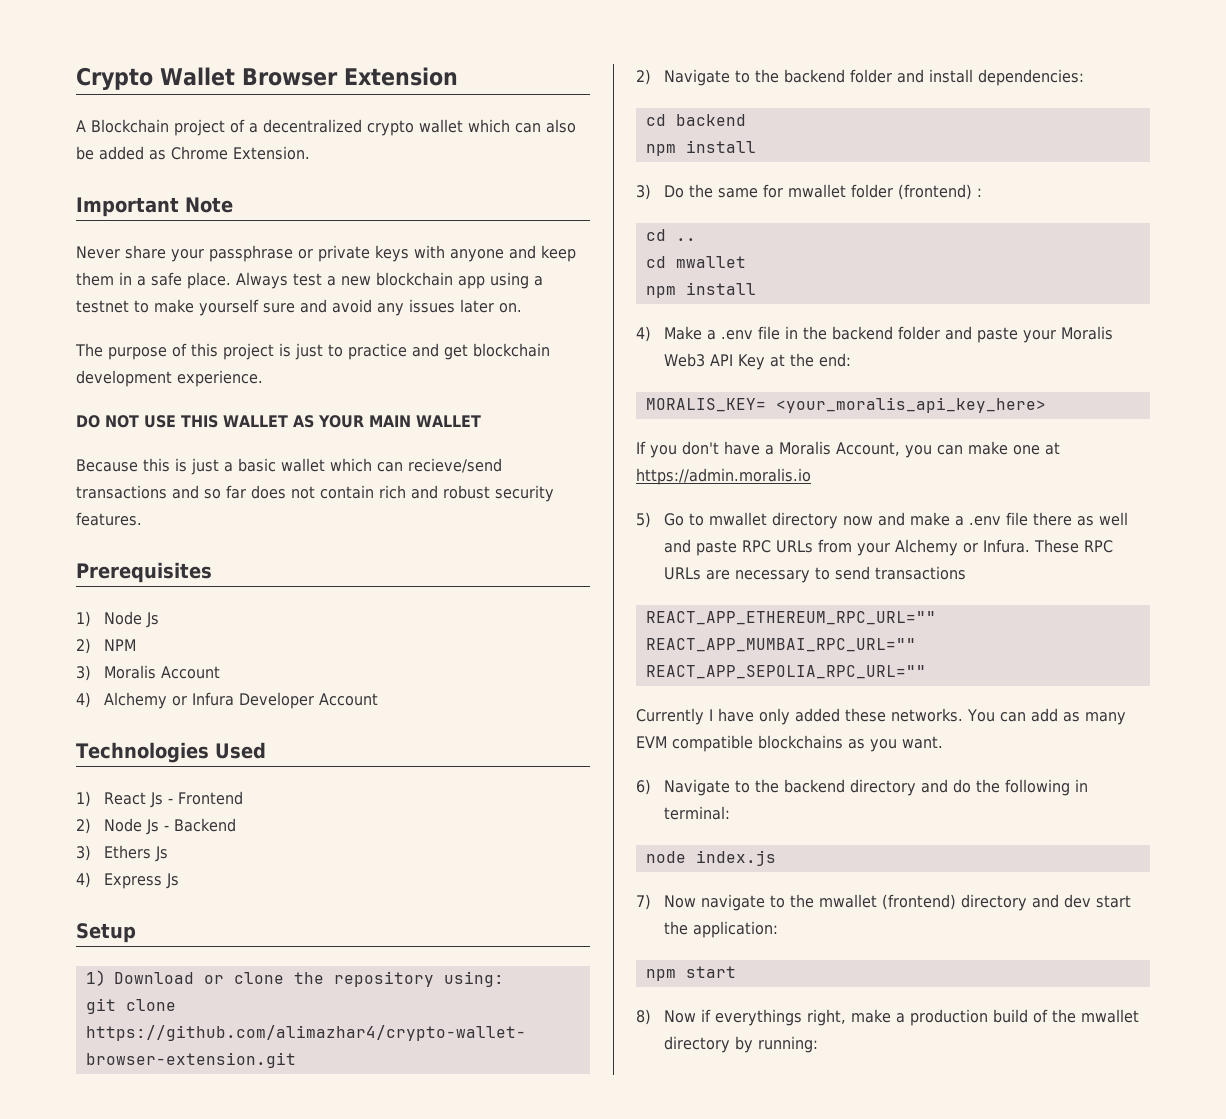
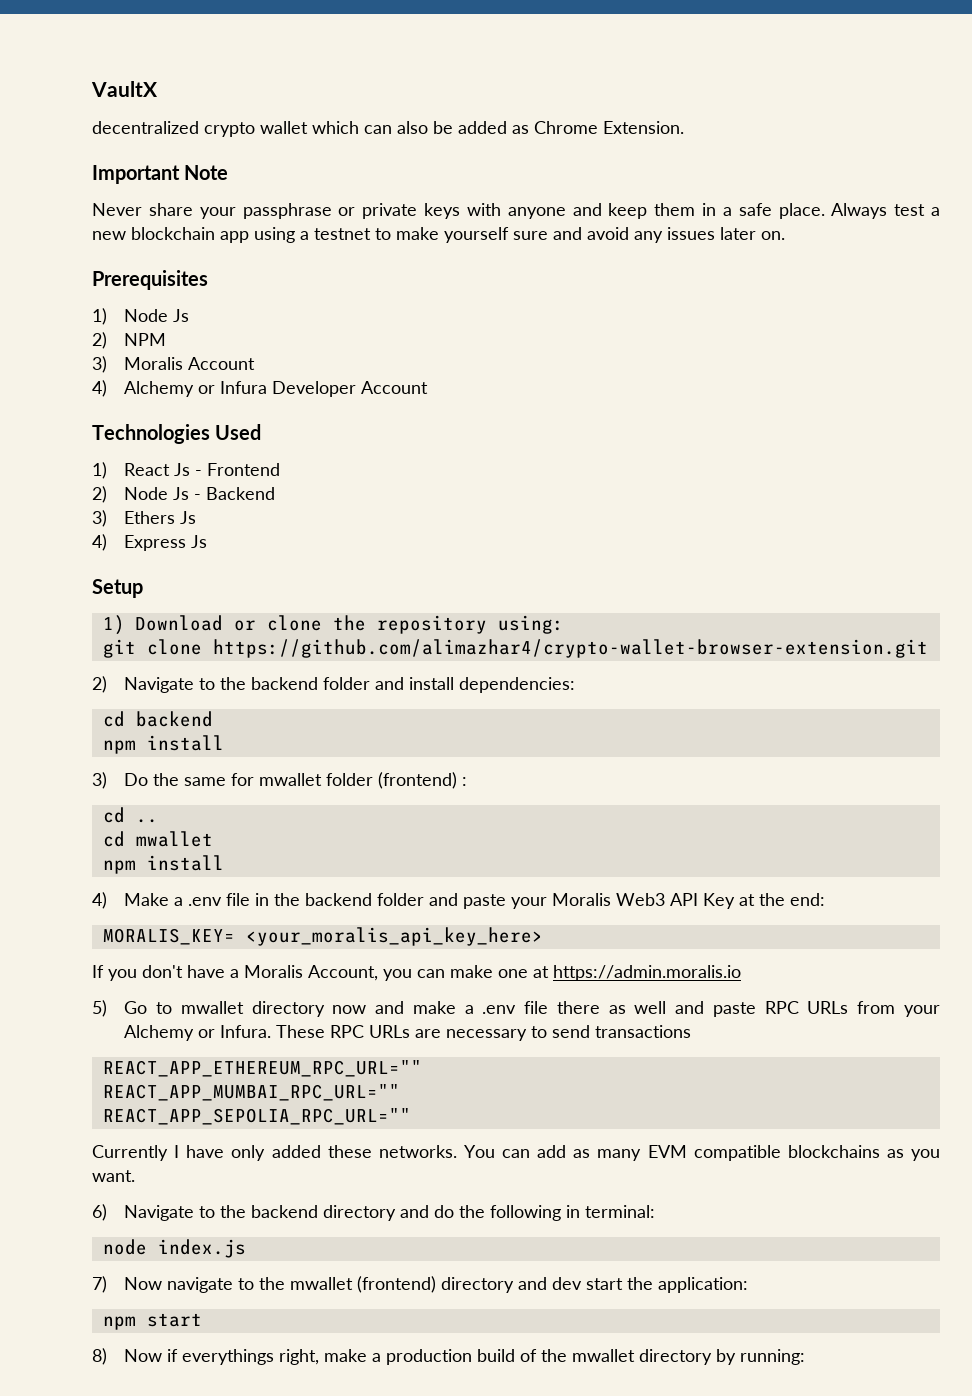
[76,67,458,90] [76,119,258,136] Crypto Wallet Browser Extension // A Blockchain project of a -> [91,81,158,97] VaultX //
[75,343,550,360] [76,370,263,387] [76,415,481,428] [76,458,502,475] [76,485,554,502] [76,512,142,526] // The purpose of this project is just to practice and get blockchain development experience. // DO NOT USE THIS WALLET AS YOUR MAIN WALLET // Because this is just a basic wallet which can recieve/send transactions and so far does not contain rich and robust security features. -> (785, 235) none

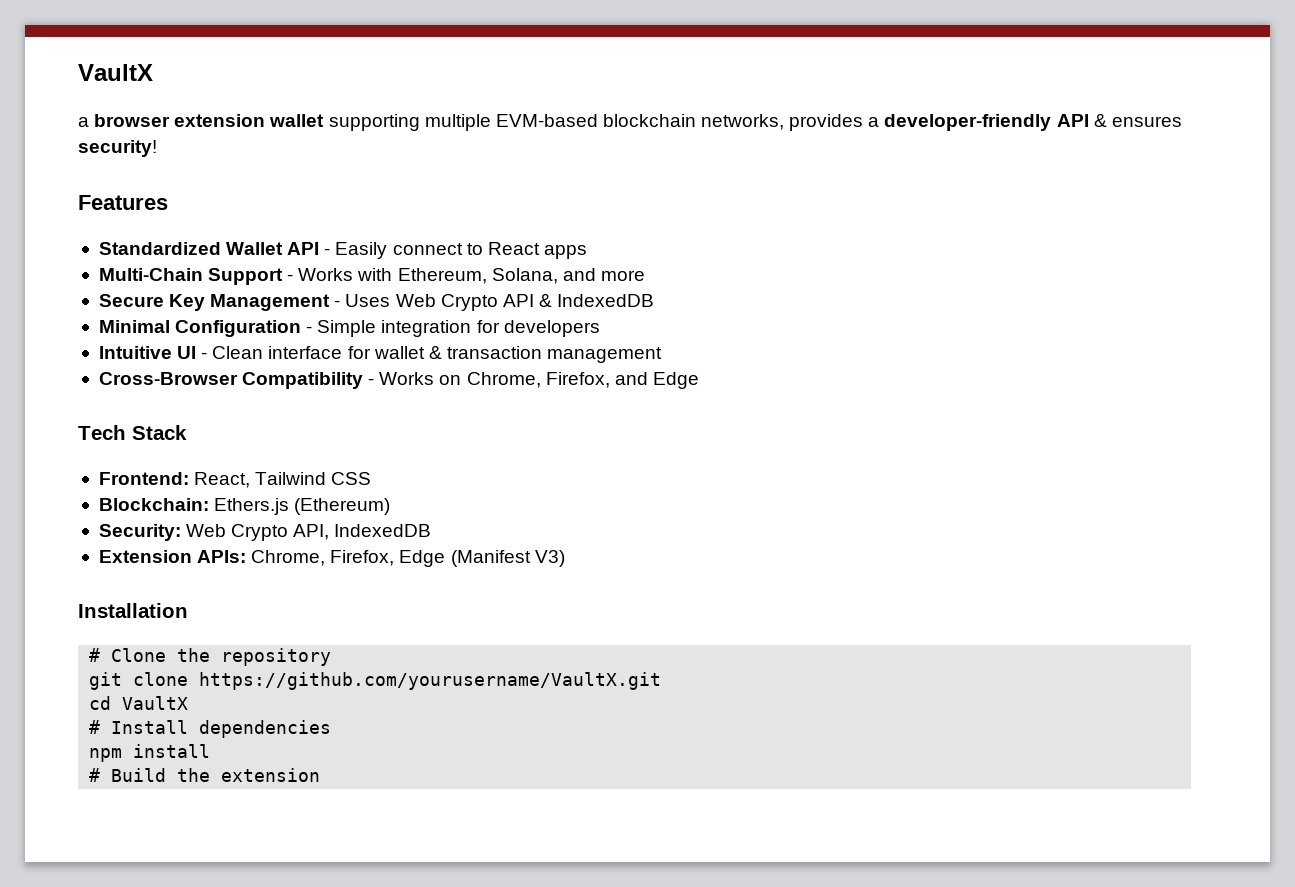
[91,81,158,97] [92,121,684,137] [92,165,229,184] [92,203,941,219] [92,227,785,243] [92,270,208,290] [92,308,190,325] [92,332,167,349] [92,356,256,373] [92,380,429,397] [92,424,262,444] [92,462,281,479] [92,486,276,503] [92,510,197,527] [92,534,208,551] [92,579,143,598] [102,615,323,635] VaultX // decentralized crypto wallet which can also be added as Chrome Extension. // Important Note // Never share your passphrase or private keys with anyone and keep them in a safe place. Always test a new blockchain app using a testnet to make yourself sure and avoid any issues later on. // Prerequisites // 1) Node Js // 2) NPM // 3) Moralis Account // 4) Alchemy or Infura Developer Account // Technologies Used // 1) React Js - Frontend // 2) Node Js - Backend // 3) Ethers Js // 4) Express Js // Setup // 1) Download or clone -> [78,64,153,81] [78,114,1182,131] [78,140,157,157] [78,195,168,210] [98,242,587,259] [98,268,645,285] [98,294,655,311] [98,320,600,337] [98,346,663,363] [98,372,699,389] [78,425,187,440] [98,472,372,488] [98,498,391,515] [98,524,432,541] [98,550,565,567] [78,603,188,618] [89,648,167,662] VaultX // a browser extension wallet supporting multiple EVM-based blockchain networks, provides a developer-friendly API & ensures security! // Features // Standardized Wallet API - Easily connect to React apps // Multi-Chain Support - Works with Ethereum, Solana, and more // Secure Key Management - Uses Web Crypto API & IndexedDB // Minimal Configuration - Simple integration for developers // Intuitive UI - Clean interface for wallet & transaction management // Cross-Browser Compatibility - Works on Chrome, Firefox, and Edge // Tech Stack // Frontend: React, Tailwind CSS // Blockchain: Ethers.js (Ethereum) // Security: Web Crypto API, IndexedDB // Extension APIs: Chrome, Firefox, Edge (Manifest V3) // Installation // # Clone
[498,615,565,634] using: -> (332, 657) none
[212,639,928,658] [92,676,576,693] [102,711,213,727] [102,735,224,754] [92,772,468,789] [102,807,158,823] [102,831,213,847] [102,855,224,874] [92,892,826,909] [102,927,543,946] [92,965,741,981] [92,1000,940,1017] [124,1025,692,1041] [102,1060,422,1077] [102,1084,400,1101] [102,1108,411,1125] [92,1145,940,1161] [92,1170,135,1182] [92,1204,656,1221] [102,1239,246,1258] [92,1276,749,1293] [102,1313,202,1330] [92,1348,806,1365] https://github.com/alimazhar4/crypto-wallet-browser-extension.git // 2) Navigate to the backend folder and install dependencies: // cd backend // npm install // 3) Do the same for mwallet folder (frontend) : // cd .. // cd mwallet // npm install // 4) Make a .env file in the backend folder and paste your Moralis Web3 API Key at the end: // MORALIS_KEY= <your_moralis_api_key_here> // If you don't have a Moralis Account, you can make one at https://admin.moralis.io // 5) Go to mwallet directory now and make a .env file there as well and paste RPC URLs from your Alchemy or Infura. These RPC URLs are necessary to send transactions // REACT_APP_ETHEREUM_RPC_URL="" // REACT_APP_MUMBAI_RPC_URL="" // REACT_APP_SEPOLIA_RPC_URL="" // Currently I have only added these networks. You can add as many EVM compatible blockchains as you want. // 6) Navigate to the backend directory and do the following in terminal: // node index.js // 7) Now navigate to the mwallet (frontend) directory and dev start the application: // npm start // 8) Now if everythings right, make a production build of the mwallet directory by running: -> [199,672,662,690] [89,696,189,710] [89,720,332,738] [89,744,211,762] [89,768,321,782] https://github.com/yourusername/VaultX.git // cd VaultX // # Install dependencies // npm install // # Build the extension

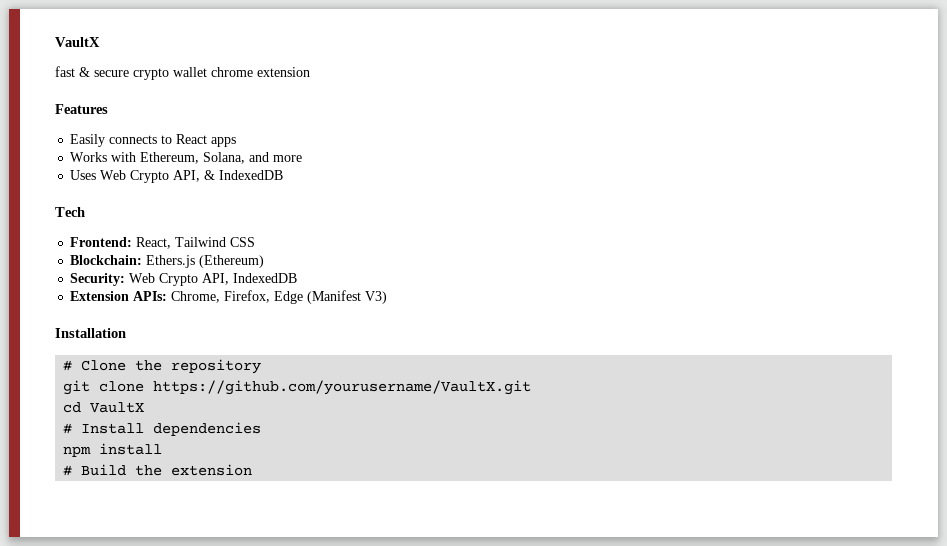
[78,64,153,81] [78,114,1182,131] [78,140,157,157] [78,195,168,210] [98,242,463,259] VaultX // a browser extension wallet supporting multiple EVM-based blockchain networks, provides a developer-friendly API & ensures security! // Features // Standardized Wallet API - Easily connect -> [55,37,100,47] [55,66,310,80] [55,104,108,114] [70,134,158,147] VaultX // fast & secure crypto wallet chrome extension // Features // Easily connects
[98,268,294,285] Multi-Chain Support - -> (237, 142) none
[98,294,341,311] Secure Key Management - -> (303, 158) none
[502,294,534,307] API -> [173,170,201,182] API,
[98,320,600,337] [98,346,663,363] [98,372,699,389] // Minimal Configuration - Simple integration for developers // Intuitive UI - Clean interface for wallet & transaction management // Cross-Browser Compatibility - Works on Chrome, Firefox, and Edge -> (284, 175) none
[132,425,187,440] Stack -> (85, 212) none

